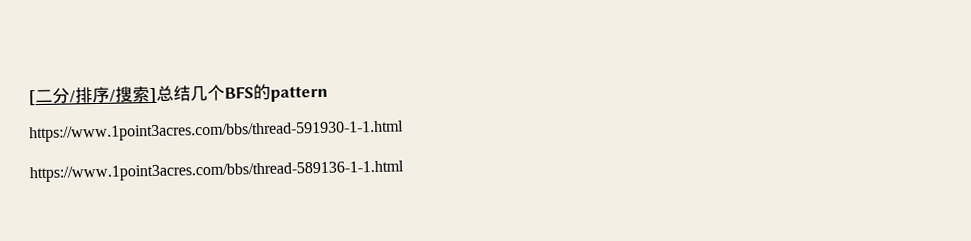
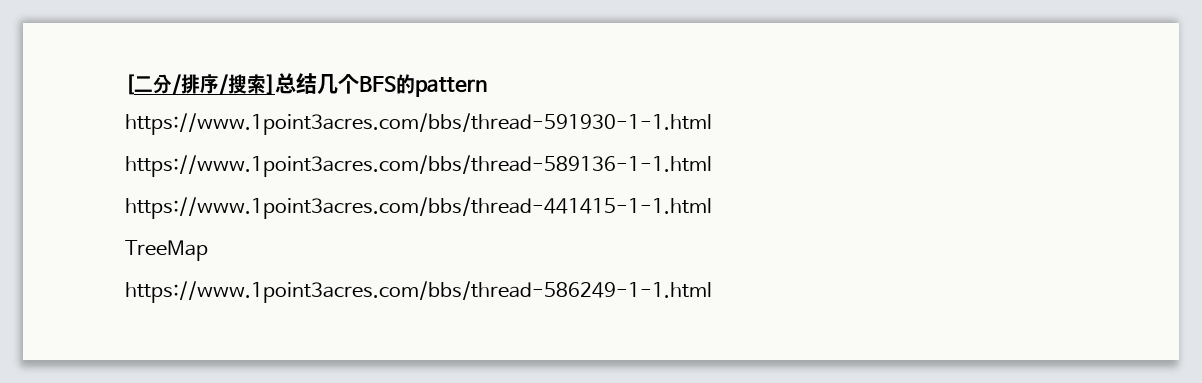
(404, 171) none -> [125,197,712,219] [125,240,208,261] [125,281,712,303] // https://www.1point3acres.com/bbs/thread-441415-1-1.html // TreeMap // https://www.1point3acres.com/bbs/thread-586249-1-1.html

